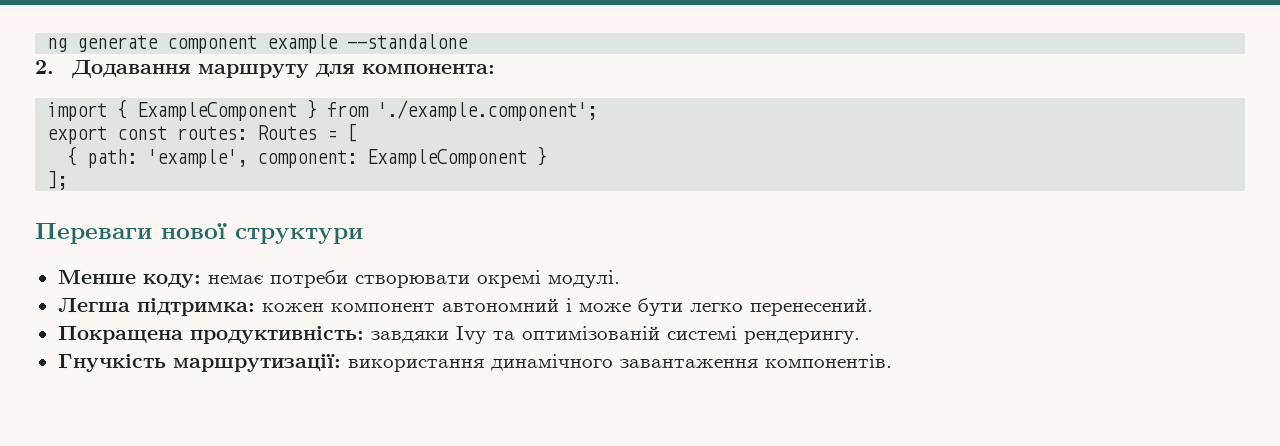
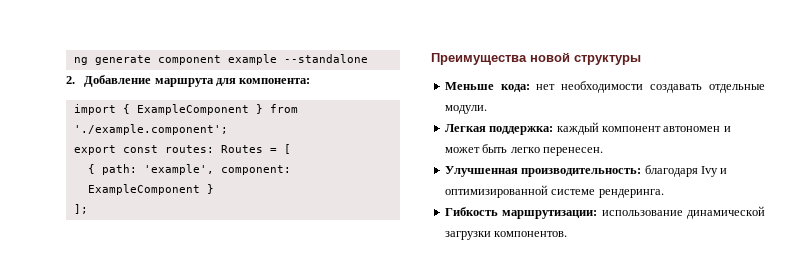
[70,60,309,78] Додавання маршруту -> [84,75,214,87] Добавление маршрута
[35,223,363,244] [57,270,620,288] [57,298,873,316] [57,326,860,344] [57,354,892,372] Переваги нової структури // Менше коду: немає потреби створювати окремі модулі. // Легша підтримка: кожен компонент автономний і може бути легко перенесений. // Покращена продуктивність: завдяки Ivy та оптимізованій системі рендерингу. // Гнучкість маршрутизації: використання динамічного завантаження компонентів. -> [431,52,641,65] [444,81,765,93] [444,105,487,114] [444,122,731,135] [444,144,603,156] [444,165,728,177] [444,185,664,198] [444,206,765,219] [444,231,568,240] Преимущества новой структуры // Меньше кода: нет необходимости создавать отдельные модули. // Легкая поддержка: каждый компонент автономен и может быть легко перенесен. // Улучшенная производительность: благодаря Ivy и оптимизированной системе рендеринга. // Гибкость маршрутизации: использование динамической загрузки компонентов.

